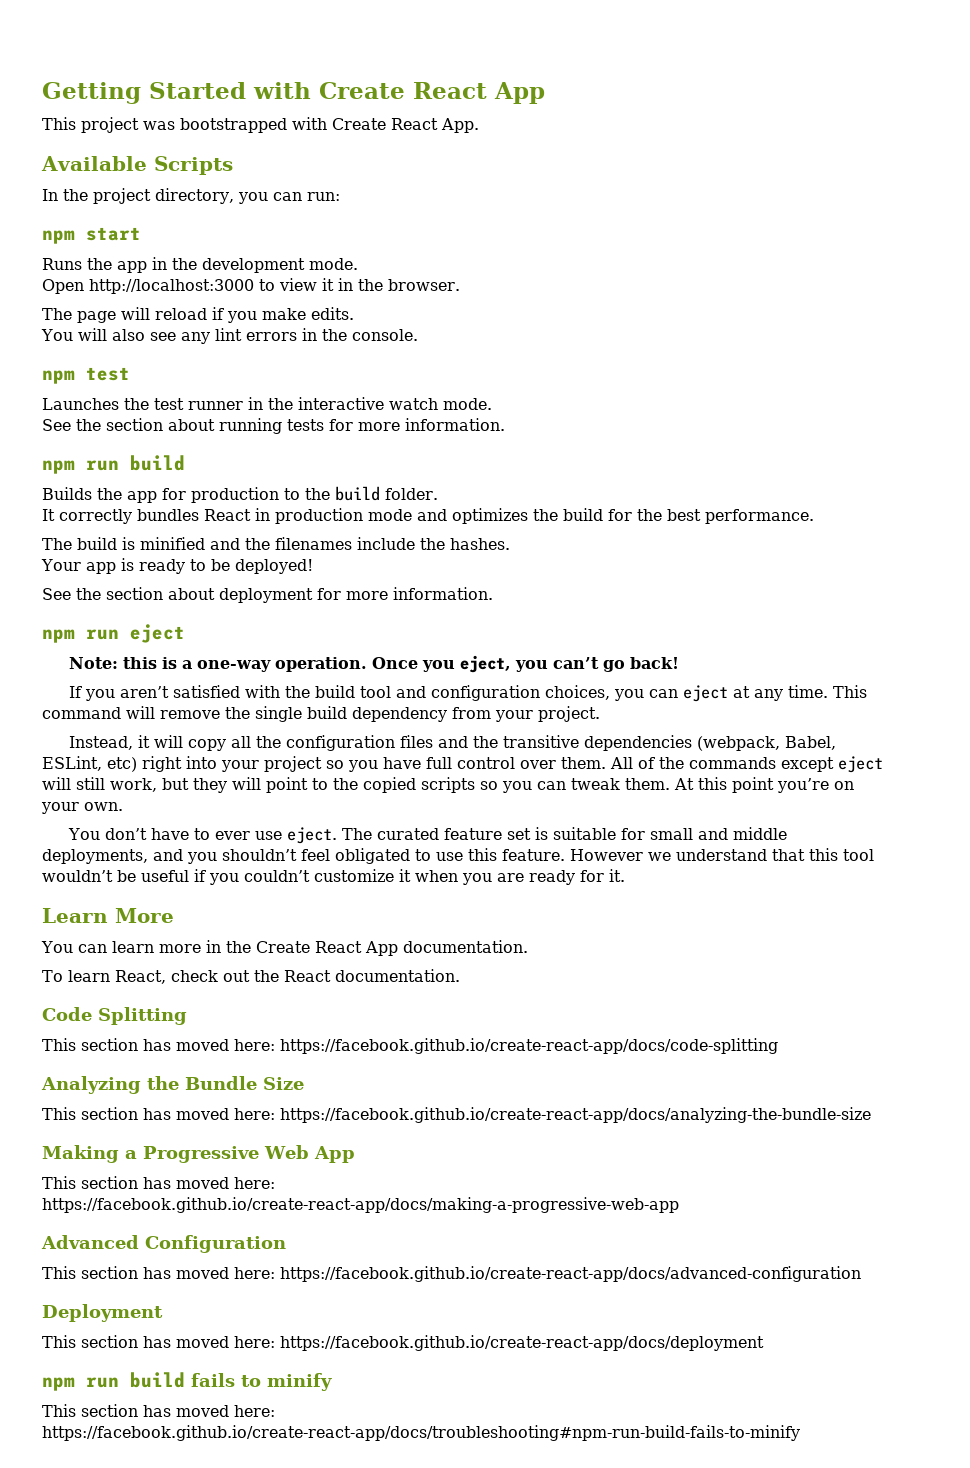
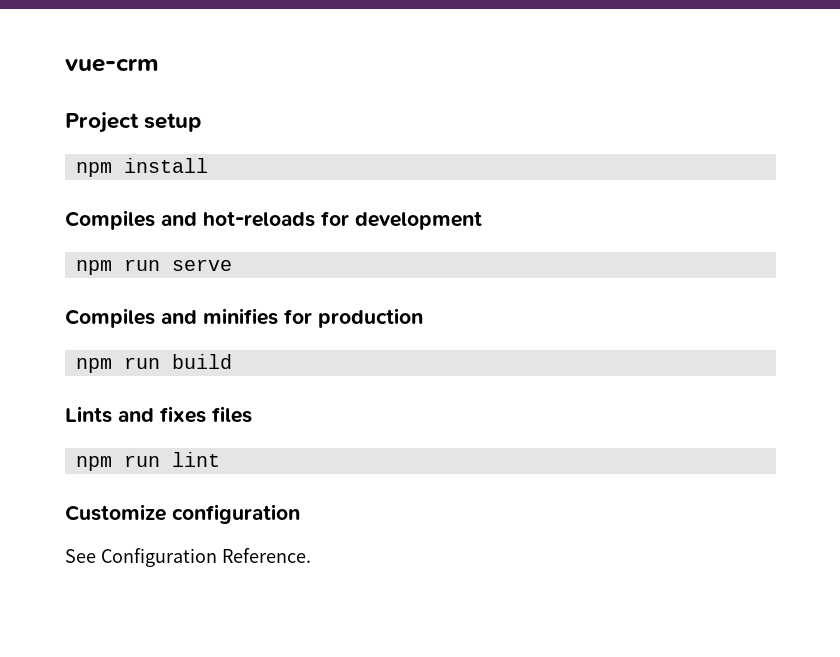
[42,82,545,104] [42,117,479,133] [41,156,233,175] [42,188,340,204] [42,227,141,244] [42,257,358,273] [42,278,460,294] [42,307,354,323] [41,328,418,344] [42,367,130,384] [42,397,492,410] [42,418,505,434] [42,455,185,474] [42,486,438,503] [42,508,814,524] [42,537,510,550] [41,558,313,574] [42,587,493,603] [42,624,185,643] [69,655,680,673] [69,685,868,702] [42,706,600,722] [69,735,837,751] [42,756,883,773] [42,777,854,793] [41,802,123,814] [68,827,788,844] [42,848,874,864] [42,869,625,885] [42,908,174,923] [41,940,528,956] [42,969,460,984] [42,1007,187,1025] [42,1038,778,1054] [41,1076,304,1094] [42,1107,871,1123] [42,1145,355,1163] [42,1176,275,1189] [42,1197,679,1213] [41,1235,286,1253] [42,1266,861,1282] [42,1304,163,1322] [42,1335,764,1351] [42,1372,332,1391] [42,1404,275,1417] [42,1425,800,1441] Getting Started with Create React App // This project was bootstrapped with Create React App. // Available Scripts // In the project directory, you can run: // npm start // Runs the app in the development mode. // Open http://localhost:3000 to view it in the browser. // The page will reload if you make edits. // You will also see any lint errors in the console. // npm test // Launches the test runner in the interactive watch mode. // See the section about running tests for more information. // npm run build // Builds the app for production to the build folder. // It correctly bundles React in production mode and optimizes the build for the best performance. // The build is minified and the filenames include the hashes. // Your app is ready to be deployed! // See the section about deployment for more information. // npm run eject // Note: this is a one-way operation. Once you eject, you can’t go back! // If you aren’t satisfied with the build tool and configuration choices, you can eject at any time. This command will remove the single build dependency from your project. // Instead, it will copy all the configuration files and the transitive dependencies (webpack, Babel, ESLint, etc) right into your project so you have full control over them. All of the commands except eject will still work, but they will point to the copied scripts so you can tweak them. At this point you’re on your own. // You don’t have to ever use eject. The curated feature set is suitable for small and middle deployments, and you shouldn’t feel obligated to use this feature. However we understand that this tool wouldn’t be useful if you couldn’t customize it when you are ready for it. // Learn More // You can learn more in the Create React App documentation. // To learn React, check out the React documentation. // Code Splitting // This section has moved here: https://facebook.github.io/create-react-app/docs/code-splitting // Analyzing the Bundle Size // This section has moved here: https://facebook.github.io/create-react-app/docs/analyzing-the-bundle-size // Making a Progressive Web App // This section has moved here: https://facebook.github.io/create-react-app/docs/making-a-progressive-web-app // Advanced Configuration // This section has moved here: https://facebook.github.io/create-react-app/docs/advanced-configuration // Deployment // This section has moved here: https://facebook.github.io/create-react-app/docs/deployment // npm run build fails to minify // This section has moved here: https://facebook.github.io/create-react-app/docs/troubleshooting#npm-run-build-fails-to-minify -> [65,58,159,72] [65,112,203,133] [75,158,208,177] [65,210,482,230] [75,259,232,275] [65,308,423,328] [75,354,232,373] [65,406,252,423] [75,452,220,471] [65,504,300,524] [65,548,311,567] vue-crm // Project setup // npm install // Compiles and hot-reloads for development // npm run serve // Compiles and minifies for production // npm run build // Lints and fixes files // npm run lint // Customize configuration // See Configuration Reference.

